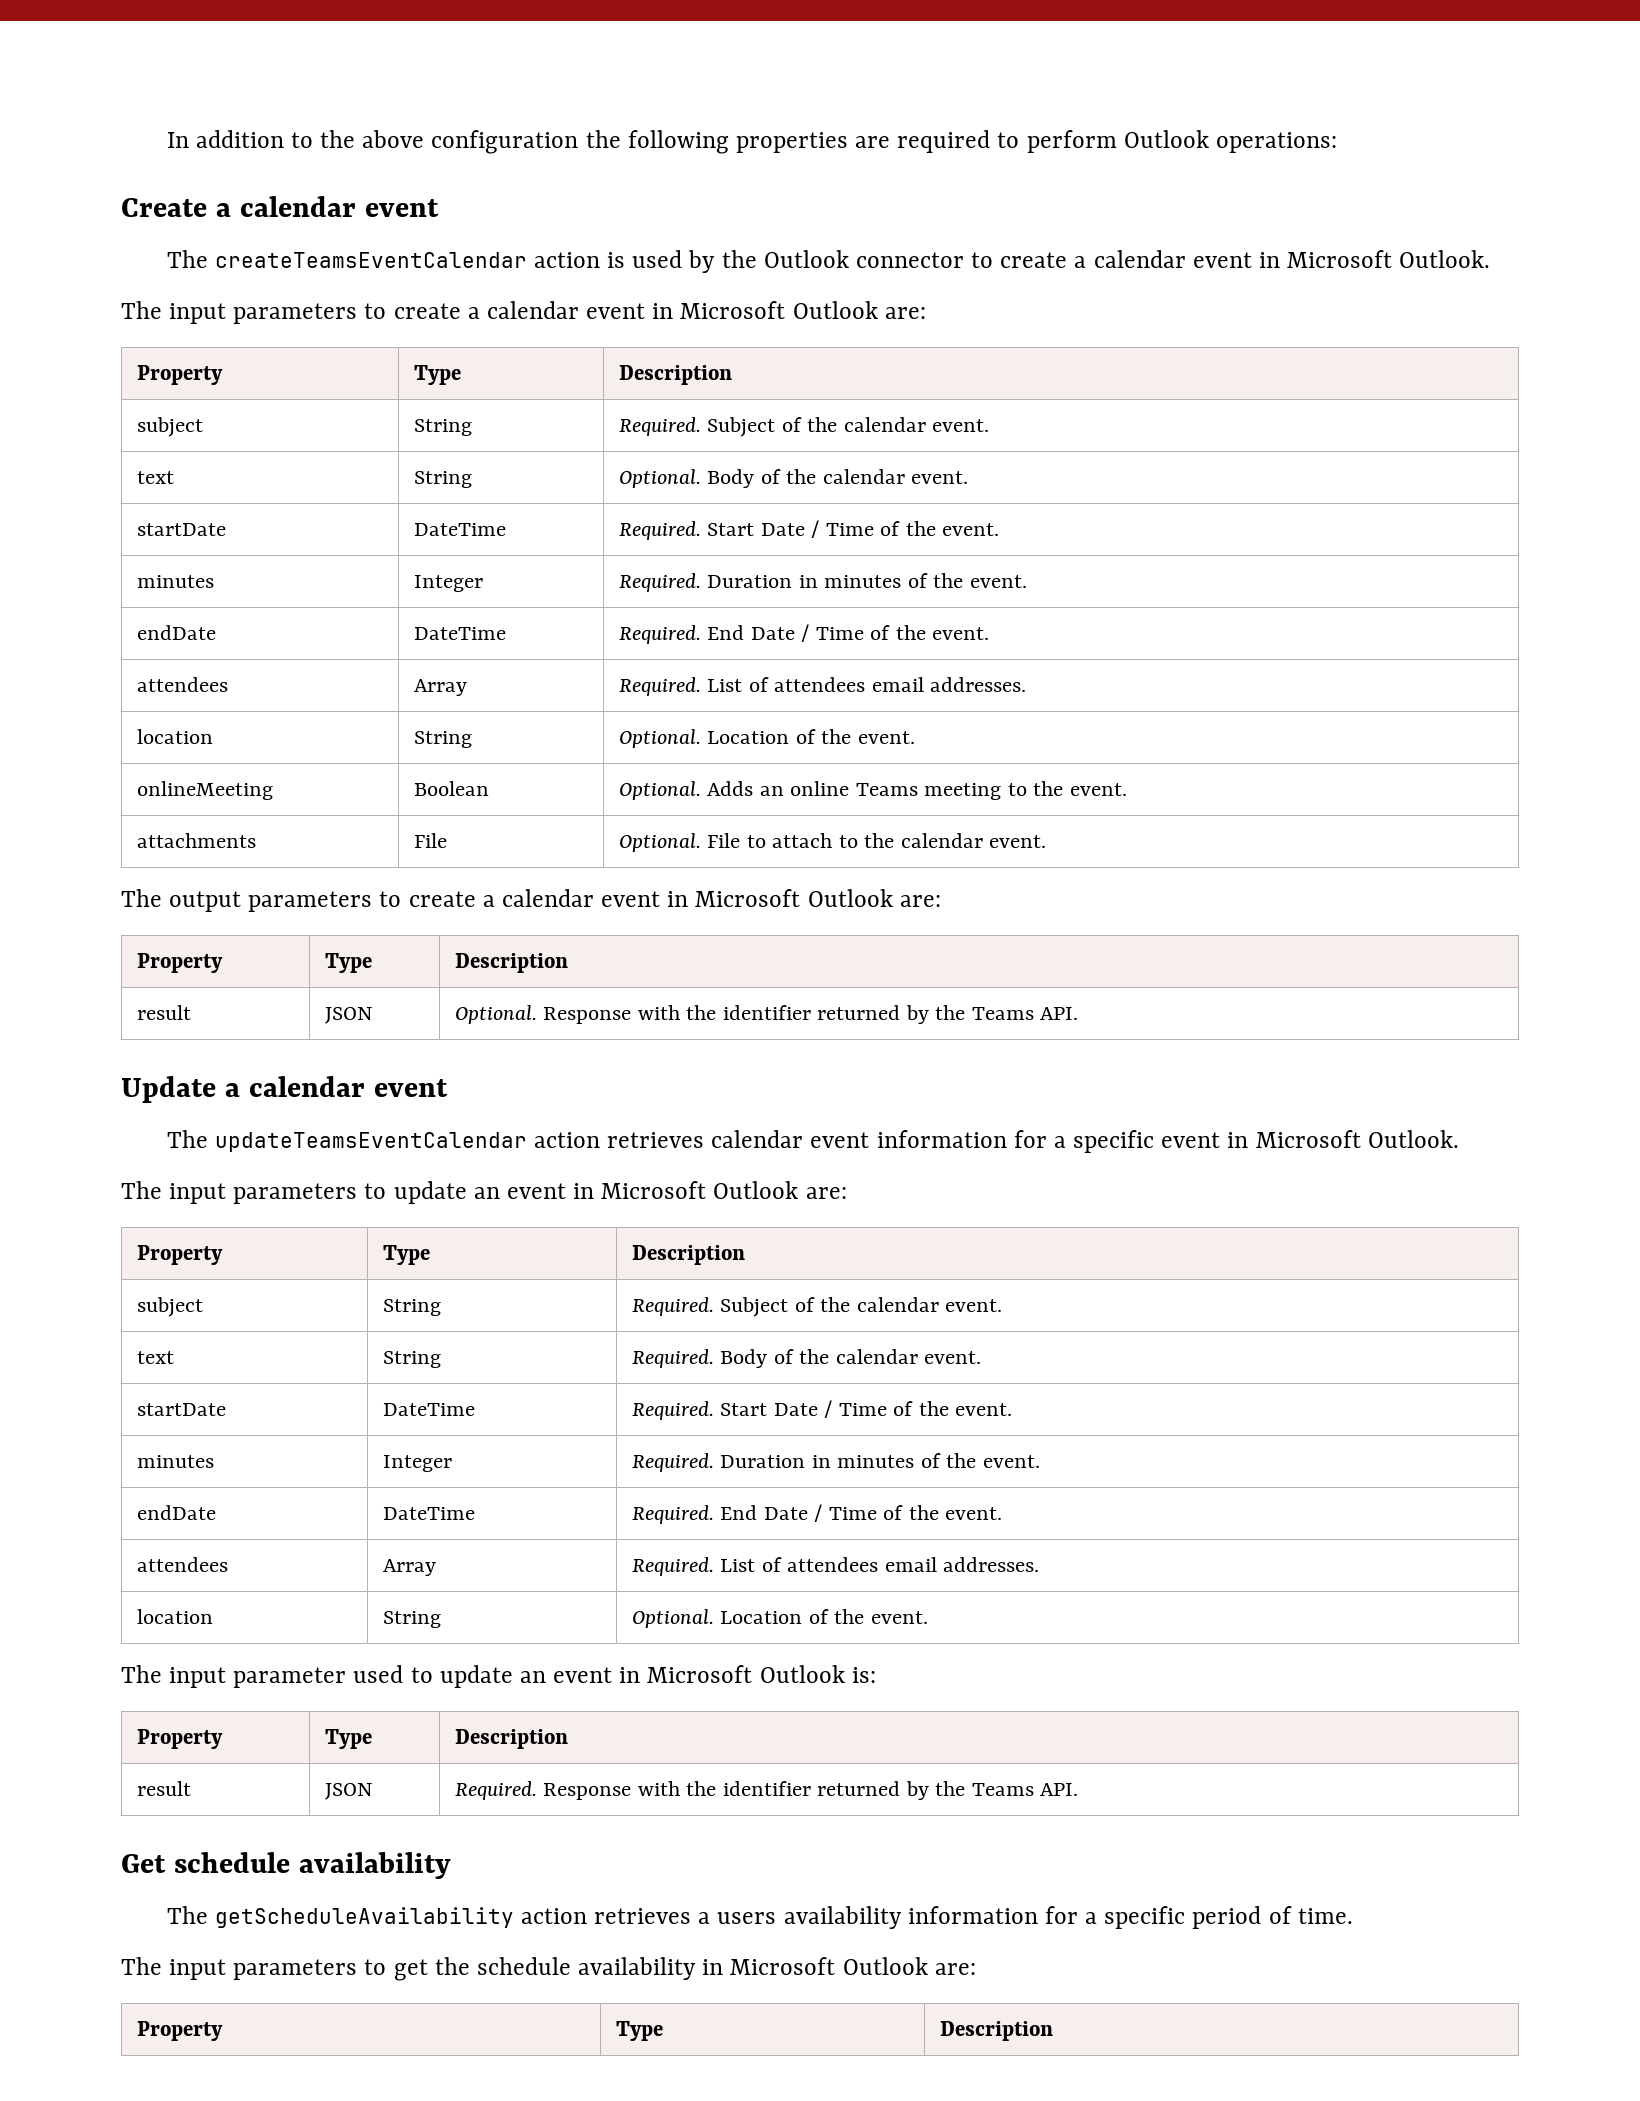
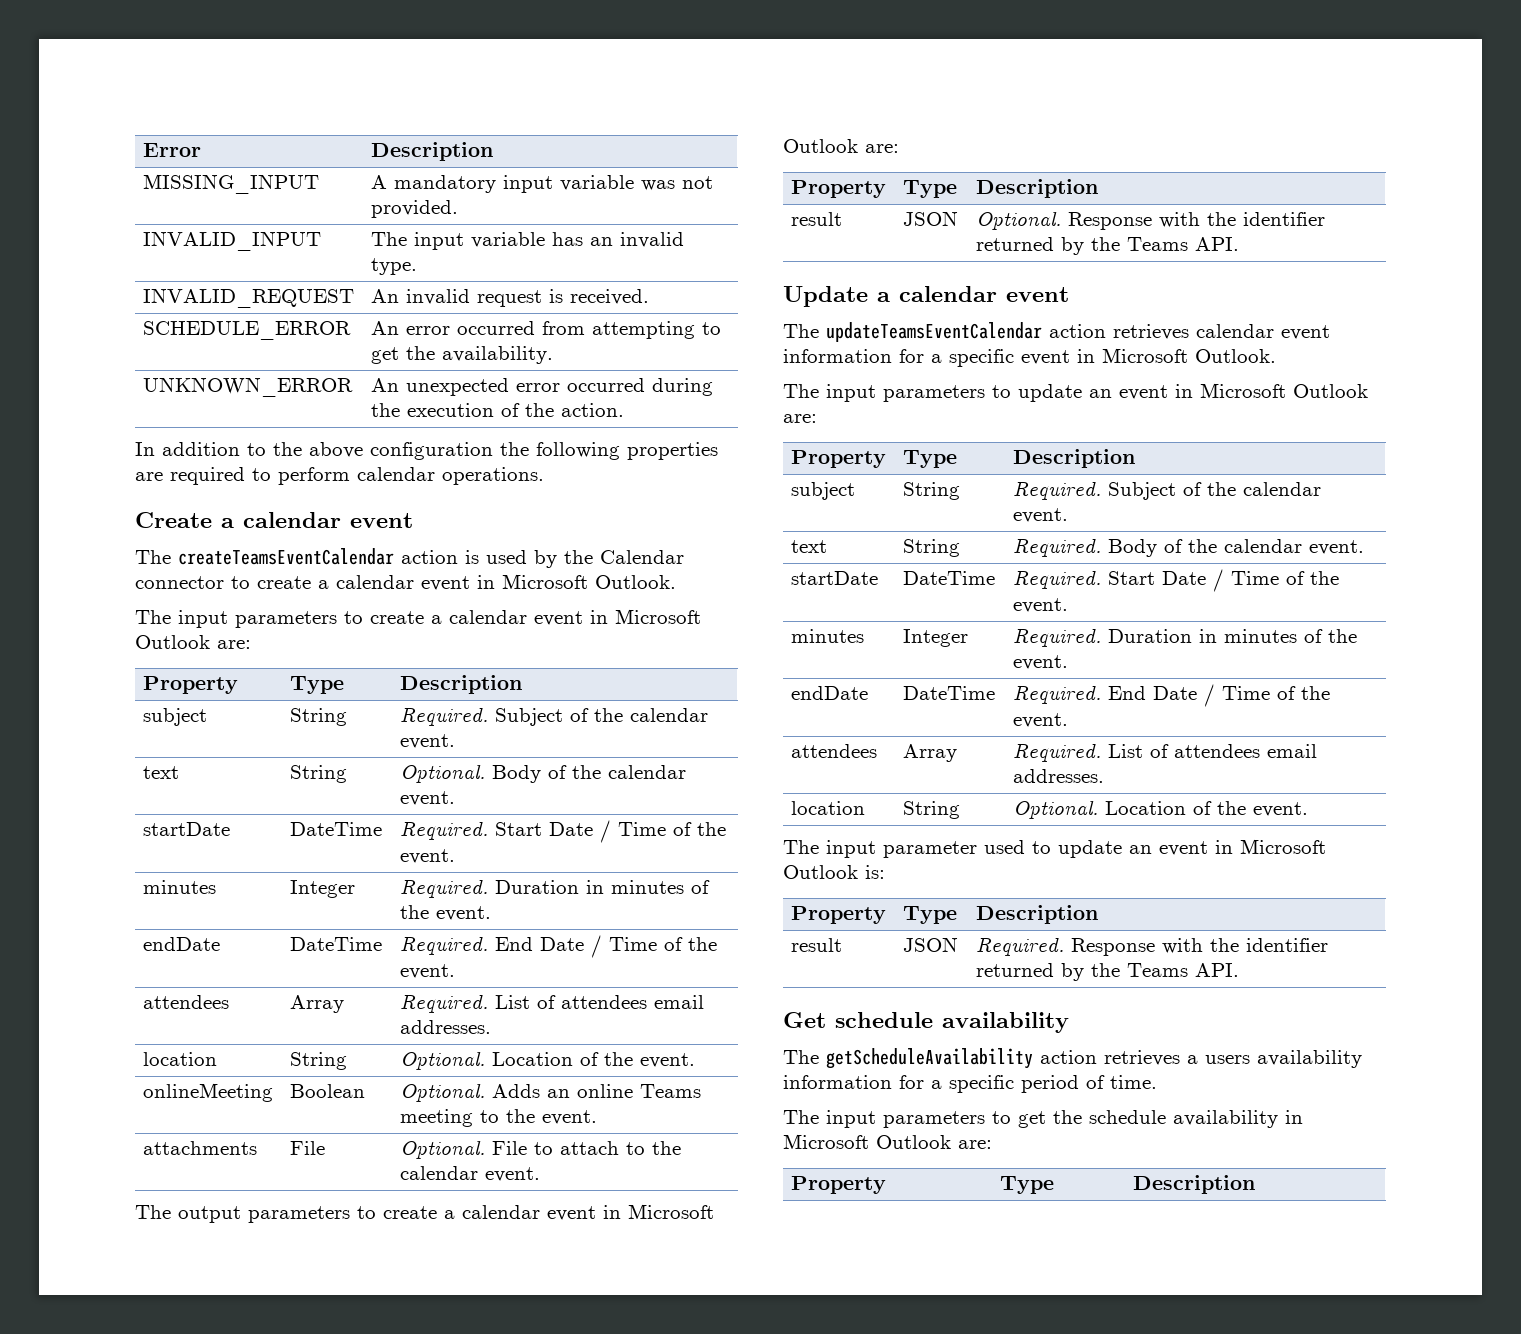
(166, 140) none -> [143,143,202,157] [371,142,494,161] [143,174,320,194] [371,175,714,193] [371,200,459,218] [143,231,322,251] [371,232,685,250] [371,258,418,275] [143,288,355,308] [371,289,650,307] [143,321,352,340] [371,321,722,339] [371,346,554,364] [143,377,354,397] [371,378,714,396] [371,403,625,417] Error | Description // MISSING_INPUT | A mandatory input variable was not provided. // INVALID_INPUT | The input variable has an invalid type. // INVALID_REQUEST | An invalid request is received. // SCHEDULE_ERROR | An error occurred from attempting to get the availability. // UNKNOWN_ERROR | An unexpected error occurred during the execution of the action. //
[1123,130,1337,153] Outlook operations: -> [357,467,544,485] calendar operations.
[763,250,849,268] Outlook -> [600,550,684,564] Calendar

